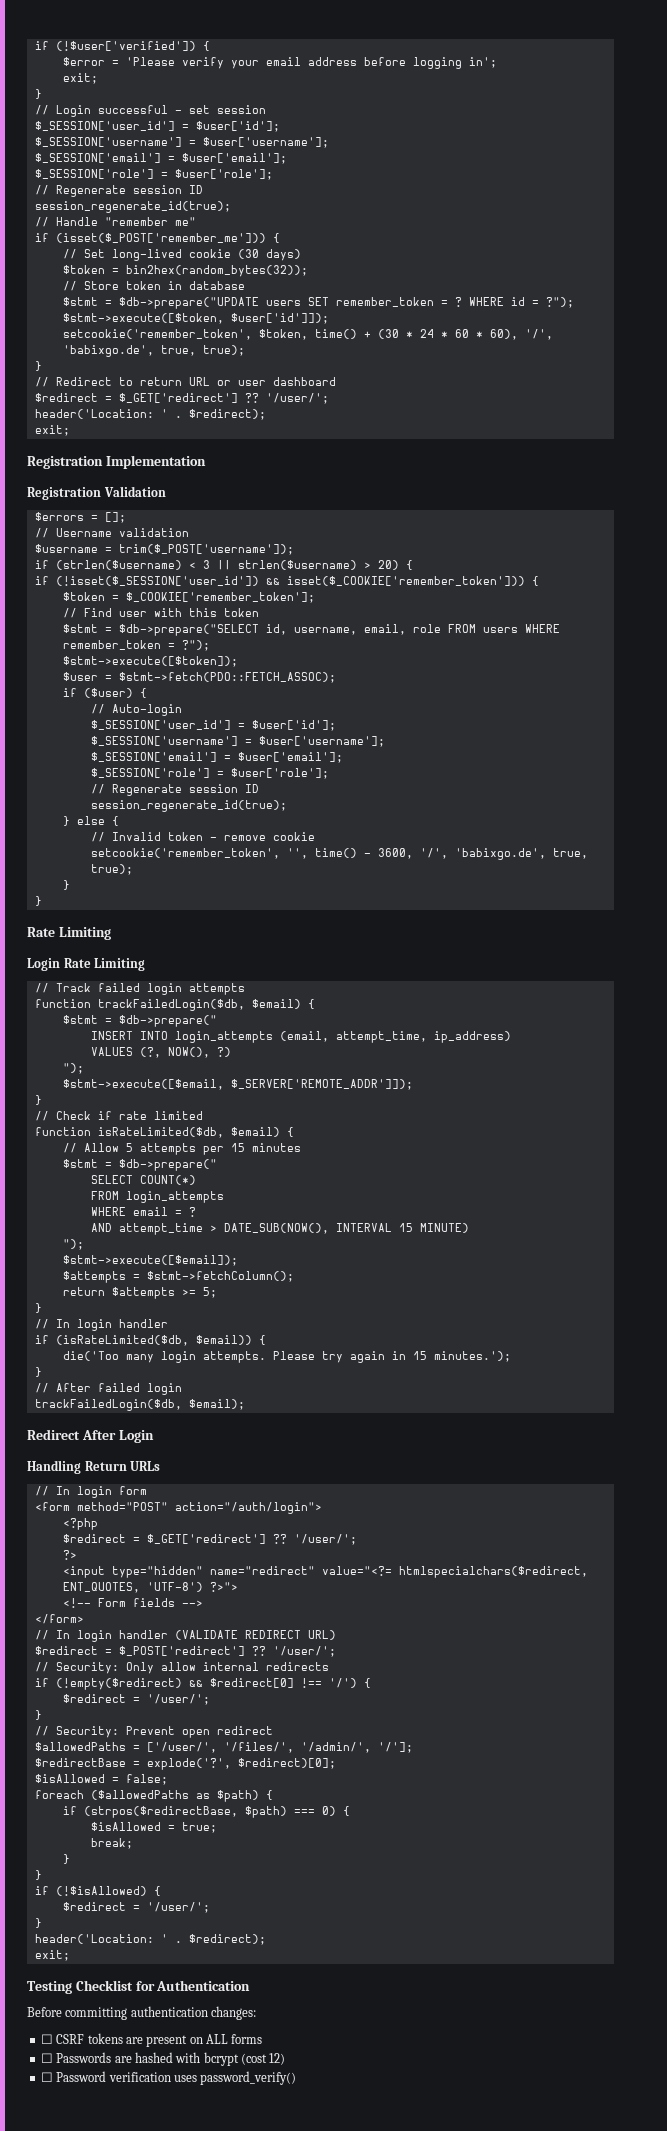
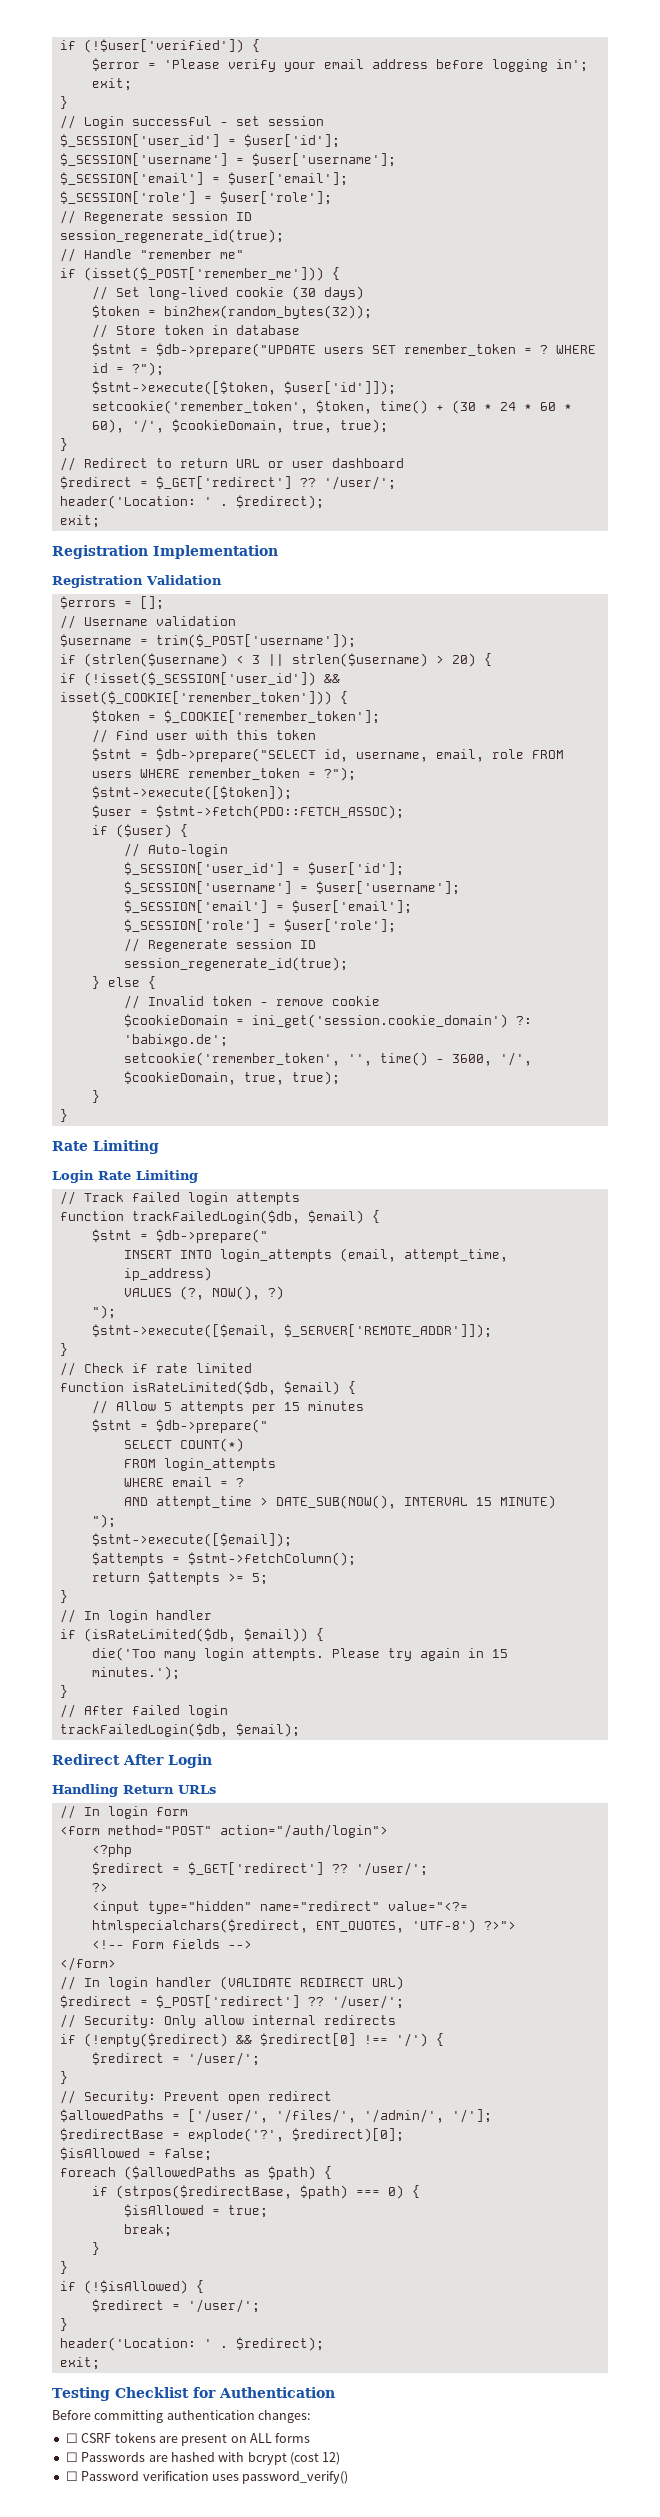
[62,345,154,357] 'babixgo.de', -> [171,419,284,433] $cookieDomain,
(315, 836) none -> [123,1014,532,1028] [123,1034,228,1047] // $cookieDomain = ini_get('session.cookie_domain') ?: 'babixgo.de';
[454,848,546,860] 'babixgo.de', -> [123,1071,236,1085] $cookieDomain,

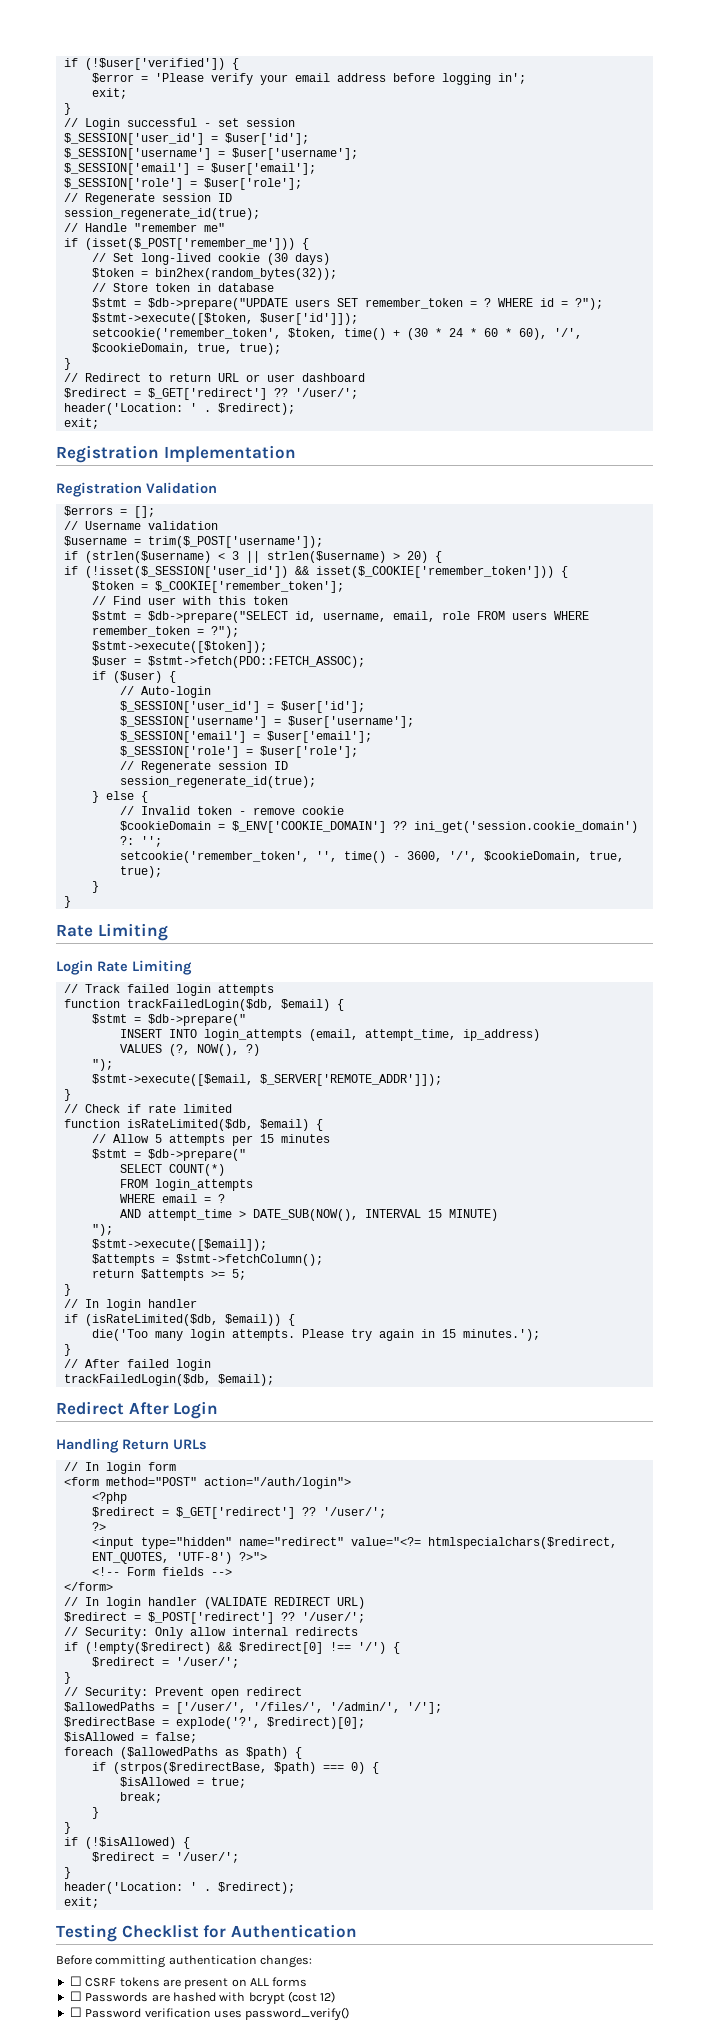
(244, 1022) none -> [231,821,407,833] $_ENV['COOKIE_DOMAIN'] ??
[123,1034,228,1047] 'babixgo.de'; -> [140,836,162,847] '';

